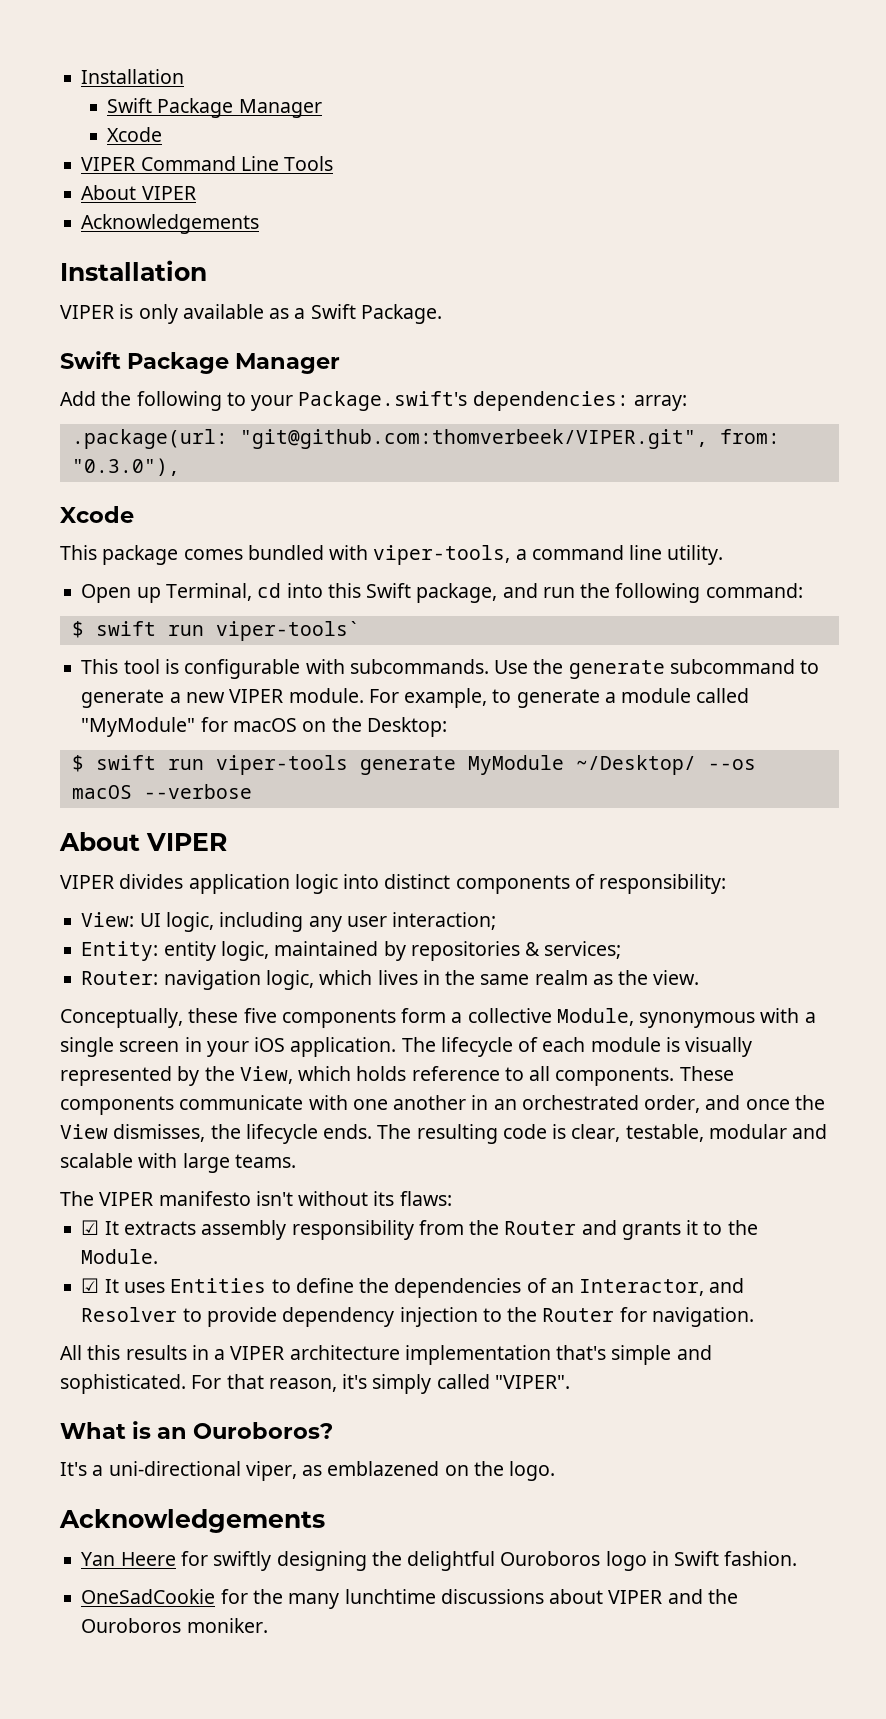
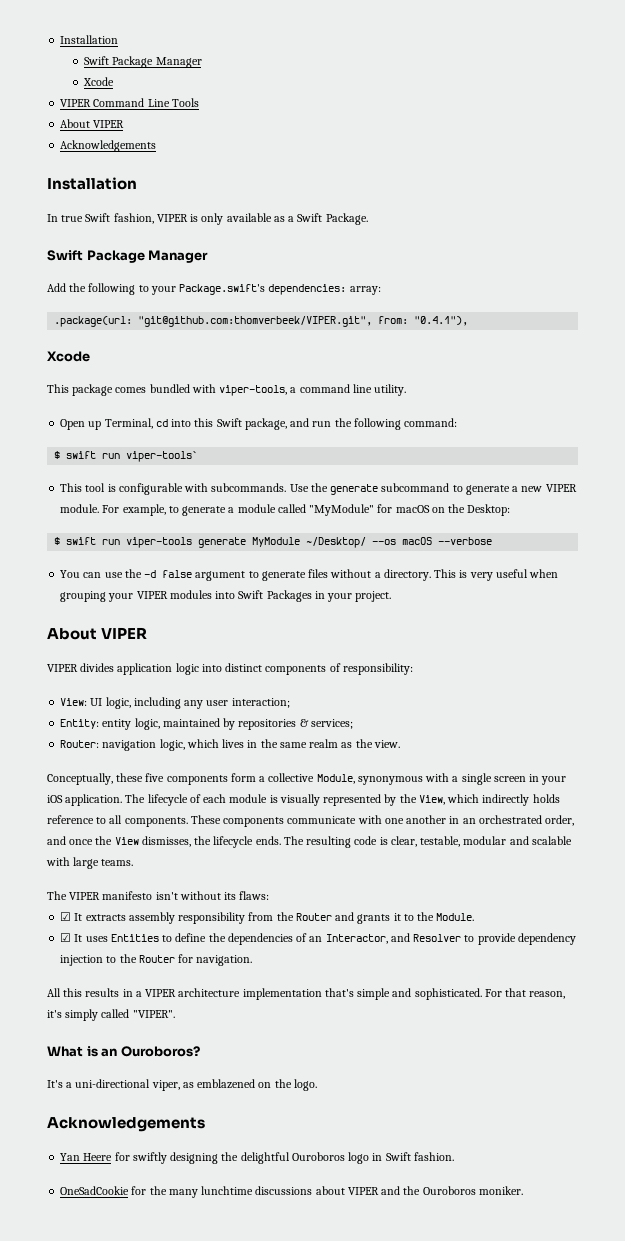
(207, 270) none -> [47,213,154,224] In true Swift fashion,
[71,458,180,476] "0.3.0"), -> [414,316,469,326] "0.4.1"),
(252, 791) none -> [60,569,559,581] [60,590,392,602] // You can use the -d false argument to generate files without a directory. This is very useful when grouping your VIPER modules into Swift Packages in your project.
(352, 1073) none -> [482,794,530,806] indirectly

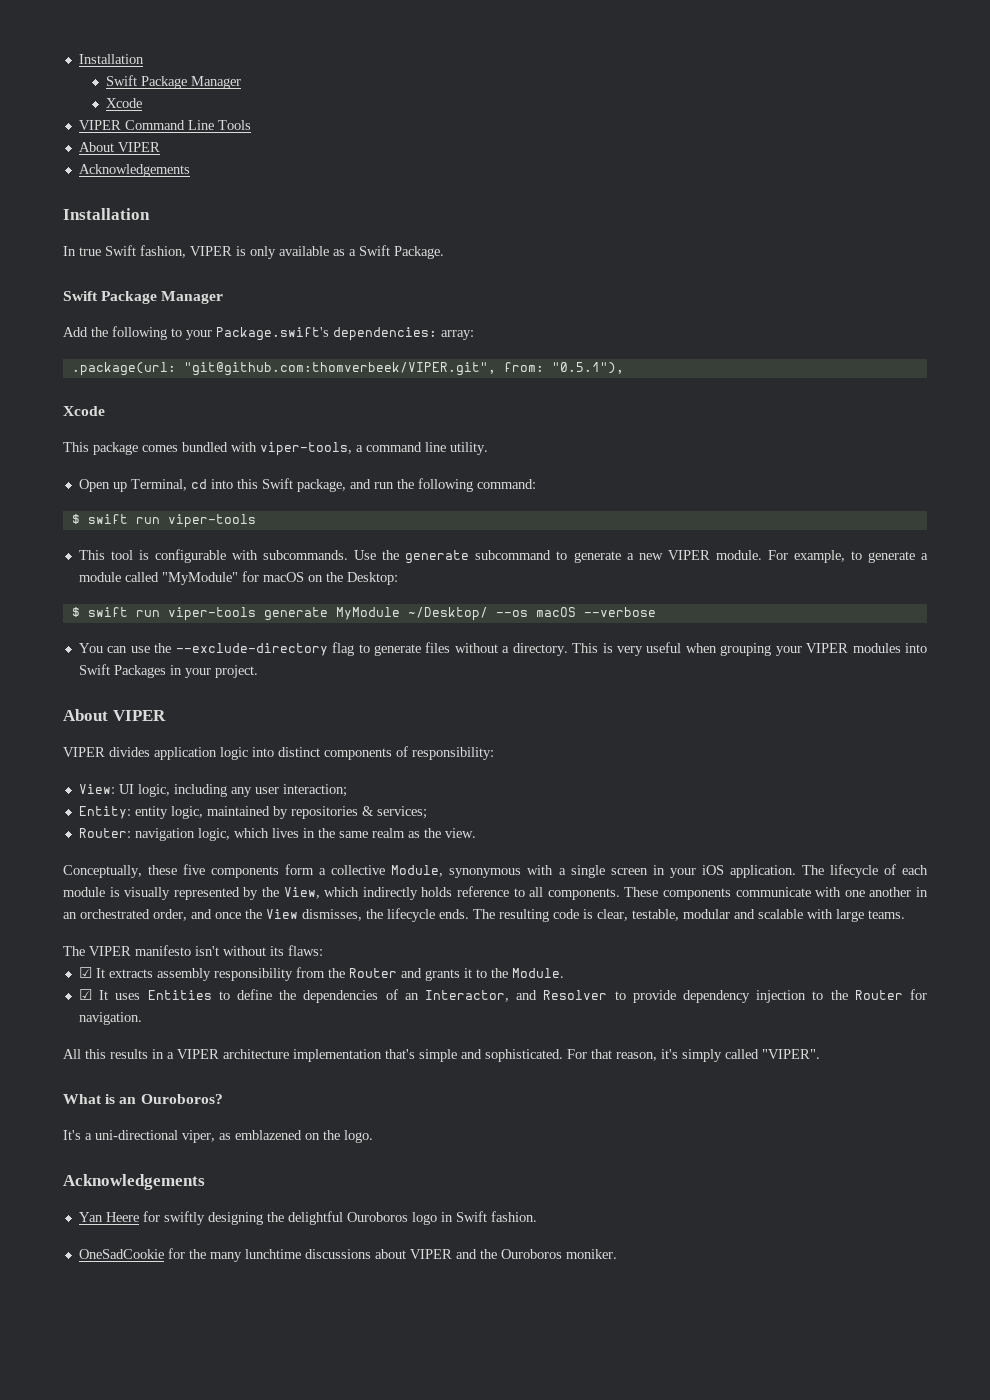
[414,316,469,326] "0.4.1"), -> [551,362,624,374] "0.5.1"),
[126,451,199,462] viper-tools` -> [167,514,256,528] viper-tools
[144,570,246,581] -d false argument -> [175,642,355,656] --exclude-directory flag

